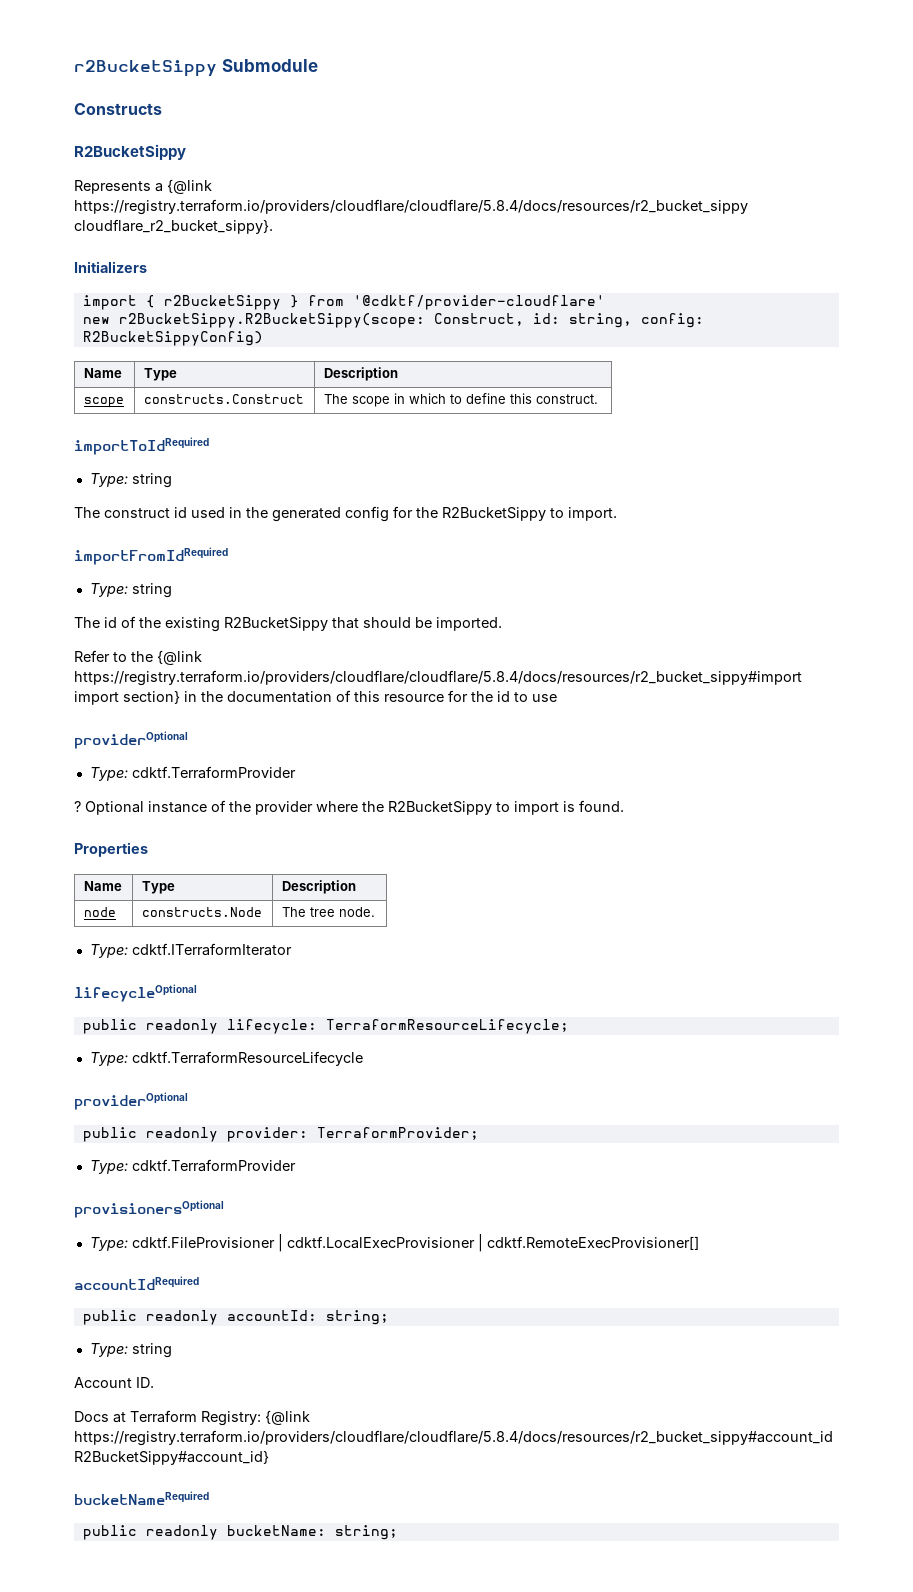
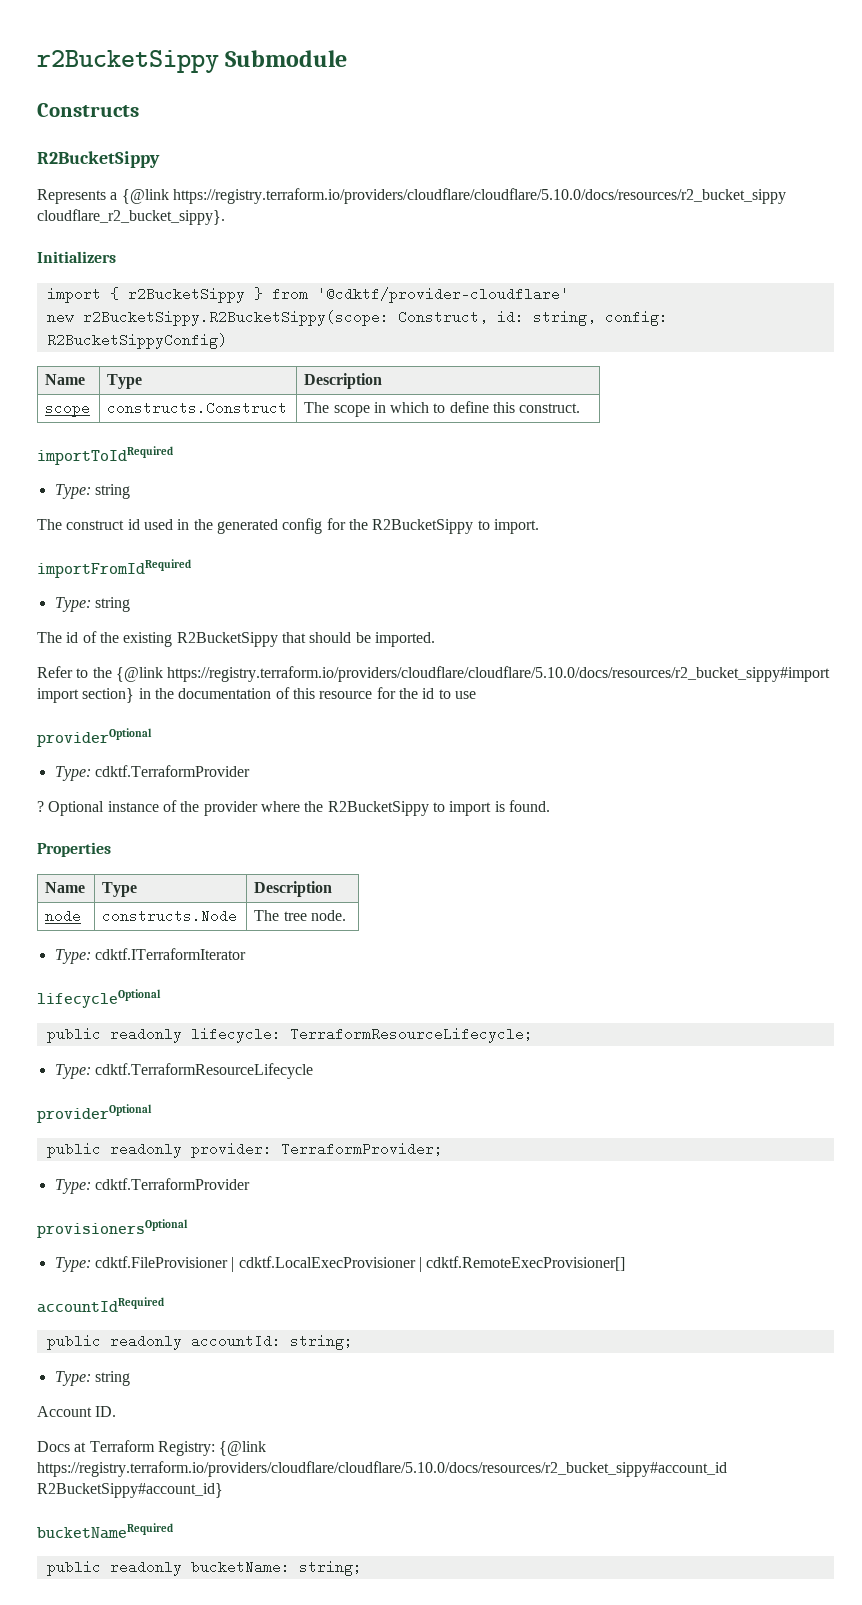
[74,199,748,215] https://registry.terraform.io/providers/cloudflare/cloudflare/5.8.4/docs/resources/r2_bucket_sippy -> [172,188,786,204] https://registry.terraform.io/providers/cloudflare/cloudflare/5.10.0/docs/resources/r2_bucket_sippy
[74,670,802,686] https://registry.terraform.io/providers/cloudflare/cloudflare/5.8.4/docs/resources/r2_bucket_sippy#import -> [167,666,831,682] https://registry.terraform.io/providers/cloudflare/cloudflare/5.10.0/docs/resources/r2_bucket_sippy#import
[74,1430,833,1446] https://registry.terraform.io/providers/cloudflare/cloudflare/5.8.4/docs/resources/r2_bucket_sippy#account_id -> [37,1461,727,1477] https://registry.terraform.io/providers/cloudflare/cloudflare/5.10.0/docs/resources/r2_bucket_sippy#account_id

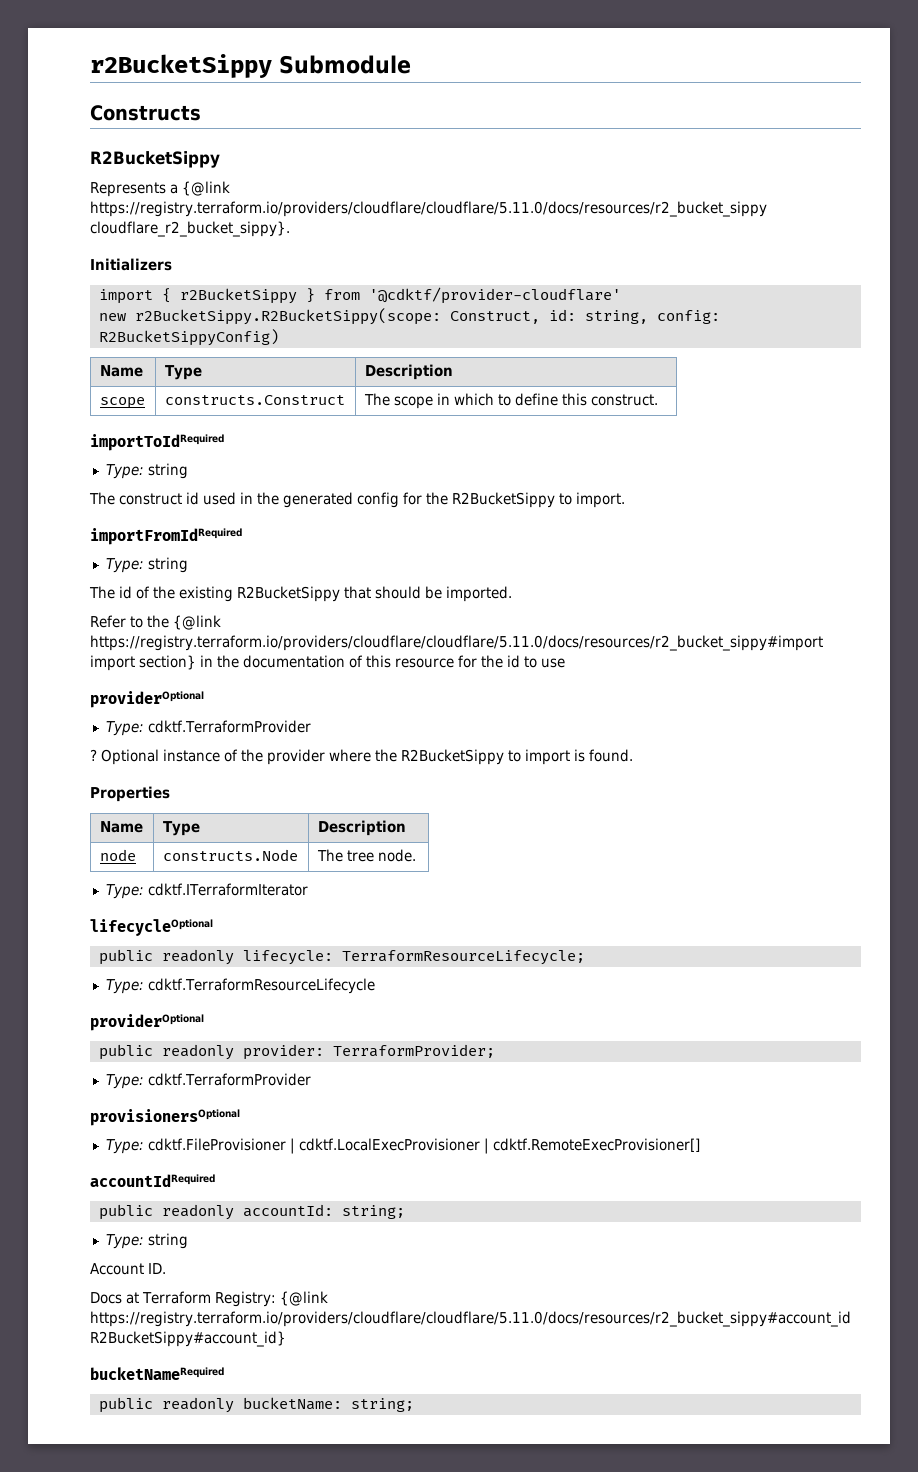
[172,188,786,204] https://registry.terraform.io/providers/cloudflare/cloudflare/5.10.0/docs/resources/r2_bucket_sippy -> [90,201,767,217] https://registry.terraform.io/providers/cloudflare/cloudflare/5.11.0/docs/resources/r2_bucket_sippy
[167,666,831,682] https://registry.terraform.io/providers/cloudflare/cloudflare/5.10.0/docs/resources/r2_bucket_sippy#import -> [90,635,823,651] https://registry.terraform.io/providers/cloudflare/cloudflare/5.11.0/docs/resources/r2_bucket_sippy#import
[37,1461,727,1477] https://registry.terraform.io/providers/cloudflare/cloudflare/5.10.0/docs/resources/r2_bucket_sippy#account_id -> [90,1311,851,1327] https://registry.terraform.io/providers/cloudflare/cloudflare/5.11.0/docs/resources/r2_bucket_sippy#account_id

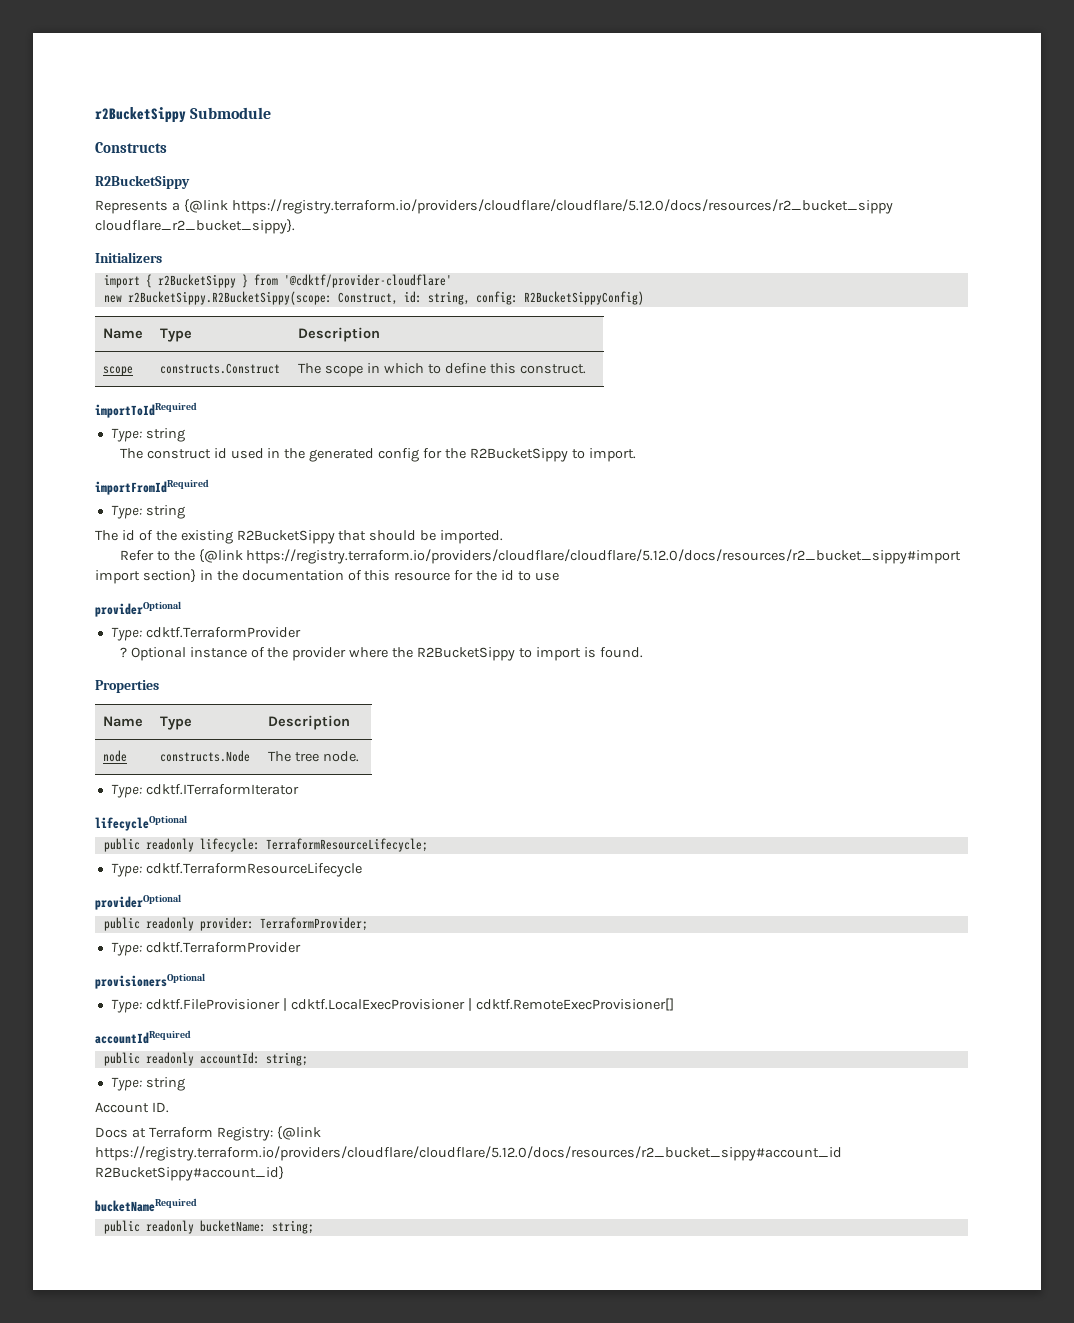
[90,201,767,217] https://registry.terraform.io/providers/cloudflare/cloudflare/5.11.0/docs/resources/r2_bucket_sippy -> [231,199,893,214] https://registry.terraform.io/providers/cloudflare/cloudflare/5.12.0/docs/resources/r2_bucket_sippy
[90,635,823,651] https://registry.terraform.io/providers/cloudflare/cloudflare/5.11.0/docs/resources/r2_bucket_sippy#import -> [246,549,962,564] https://registry.terraform.io/providers/cloudflare/cloudflare/5.12.0/docs/resources/r2_bucket_sippy#import
[90,1311,851,1327] https://registry.terraform.io/providers/cloudflare/cloudflare/5.11.0/docs/resources/r2_bucket_sippy#account_id -> [95,1146,842,1161] https://registry.terraform.io/providers/cloudflare/cloudflare/5.12.0/docs/resources/r2_bucket_sippy#account_id

